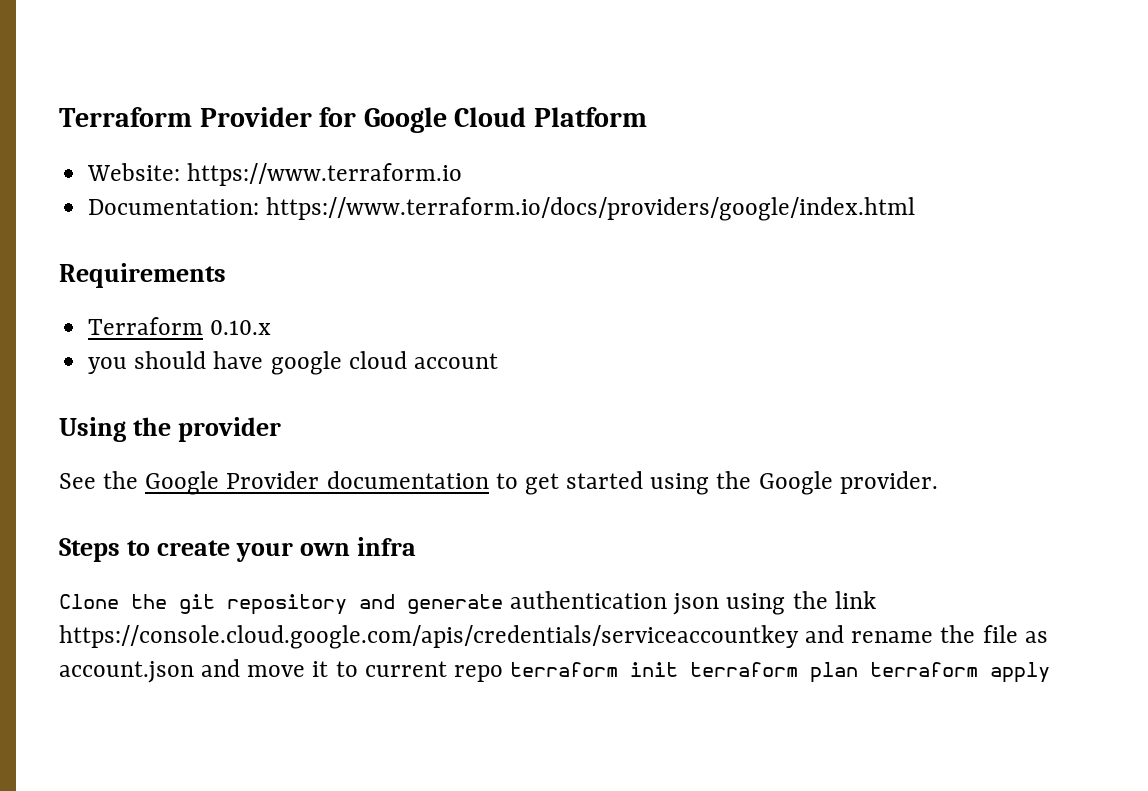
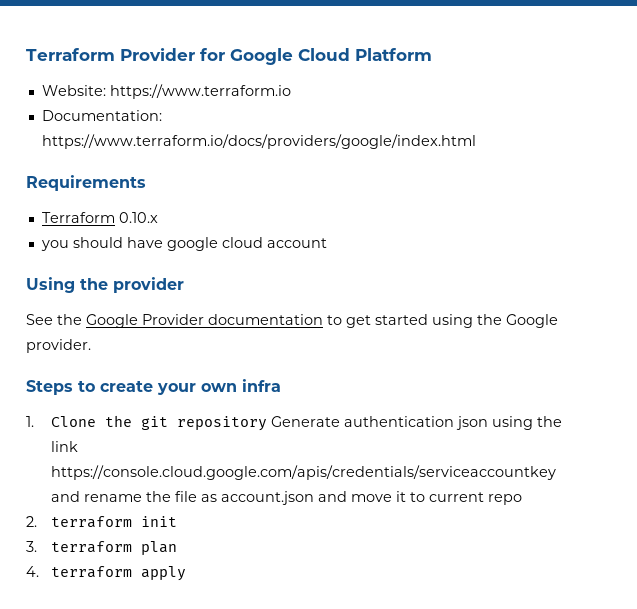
(417, 546) none -> [26,416,34,427] 1.
[359,594,503,614] and generate -> [271,416,341,427] Generate
(503, 673) none -> [26,516,37,527] // 2.
(679, 669) none -> [26,541,37,552] // 3.
(859, 672) none -> [26,566,39,577] // 4.

